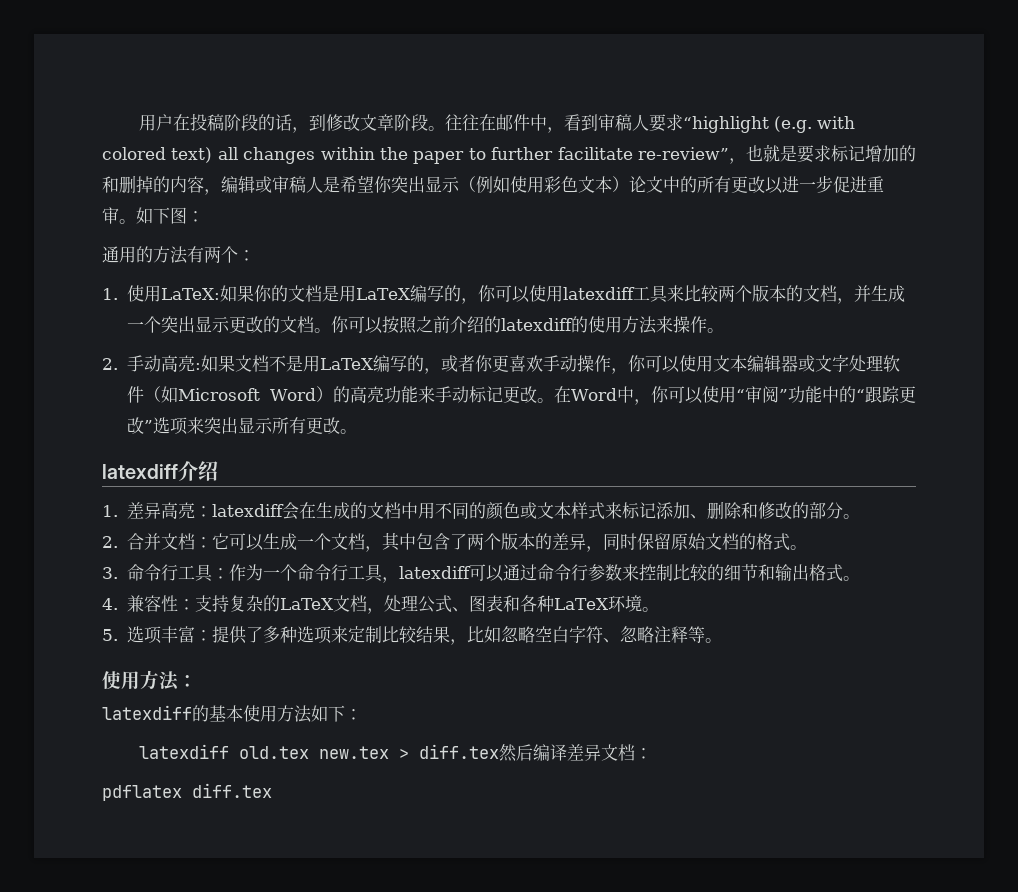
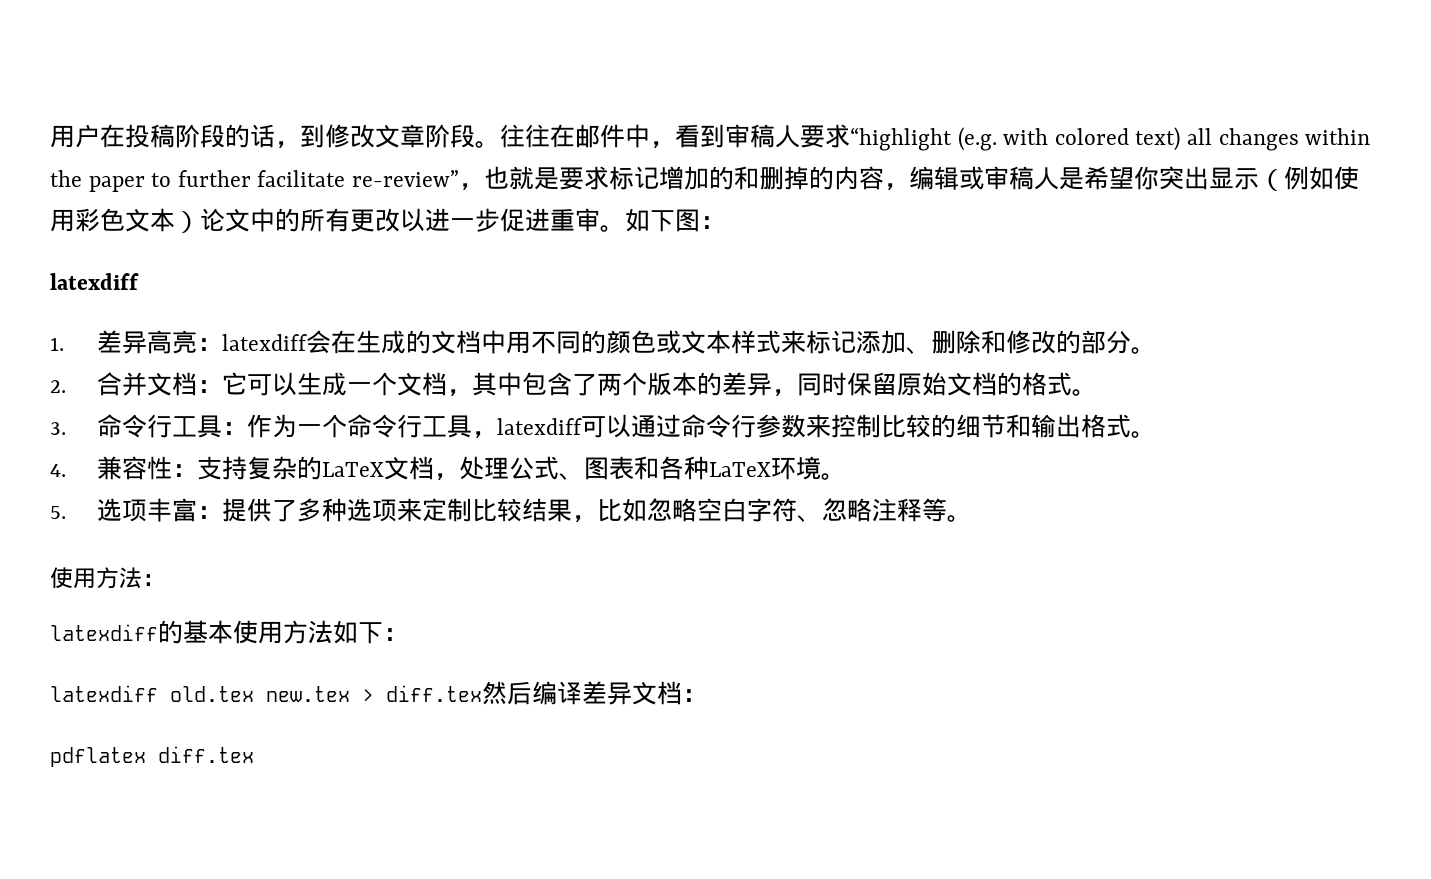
[102,246,255,264] [102,285,906,304] [126,316,724,334] [102,355,901,374] [126,386,916,405] [126,417,357,435] [102,461,218,481] 通用的方法有两个： // 1.使用LaTeX:如果你的文档是用LaTeX编写的，你可以使用latexdiff工具来比较两个版本的文档，并生成一个突出显示更改的文档。你可以按照之前介绍的latexdiff的使用方法来操作。 // 2.手动高亮:如果文档不是用LaTeX编写的，或者你更喜欢手动操作，你可以使用文本编辑器或文字处理软件（如Microsoft Word）的高亮功能来手动标记更改。在Word中，你可以使用“审阅”功能中的“跟踪更改”选项来突出显示所有更改。 // latexdiff介绍 -> [50,273,139,290] latexdiff

